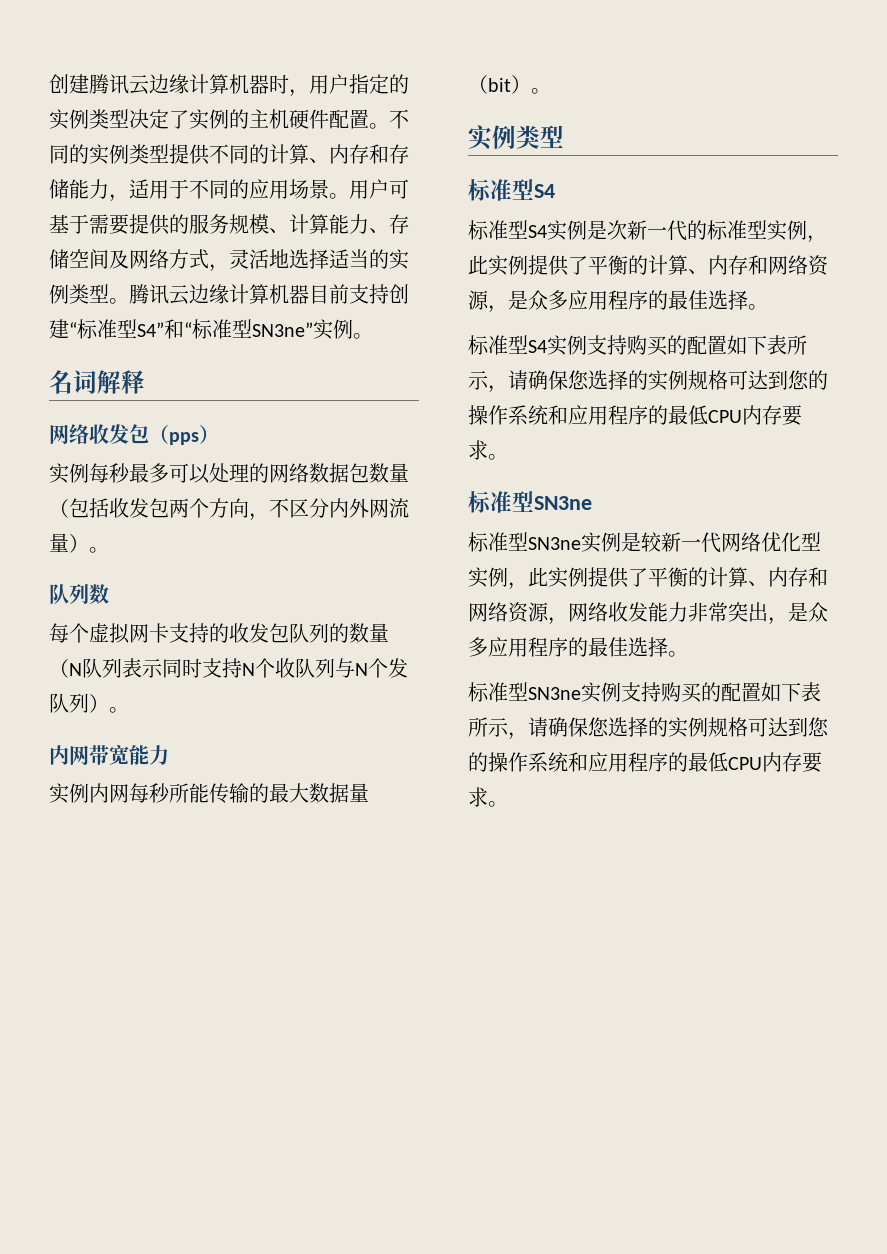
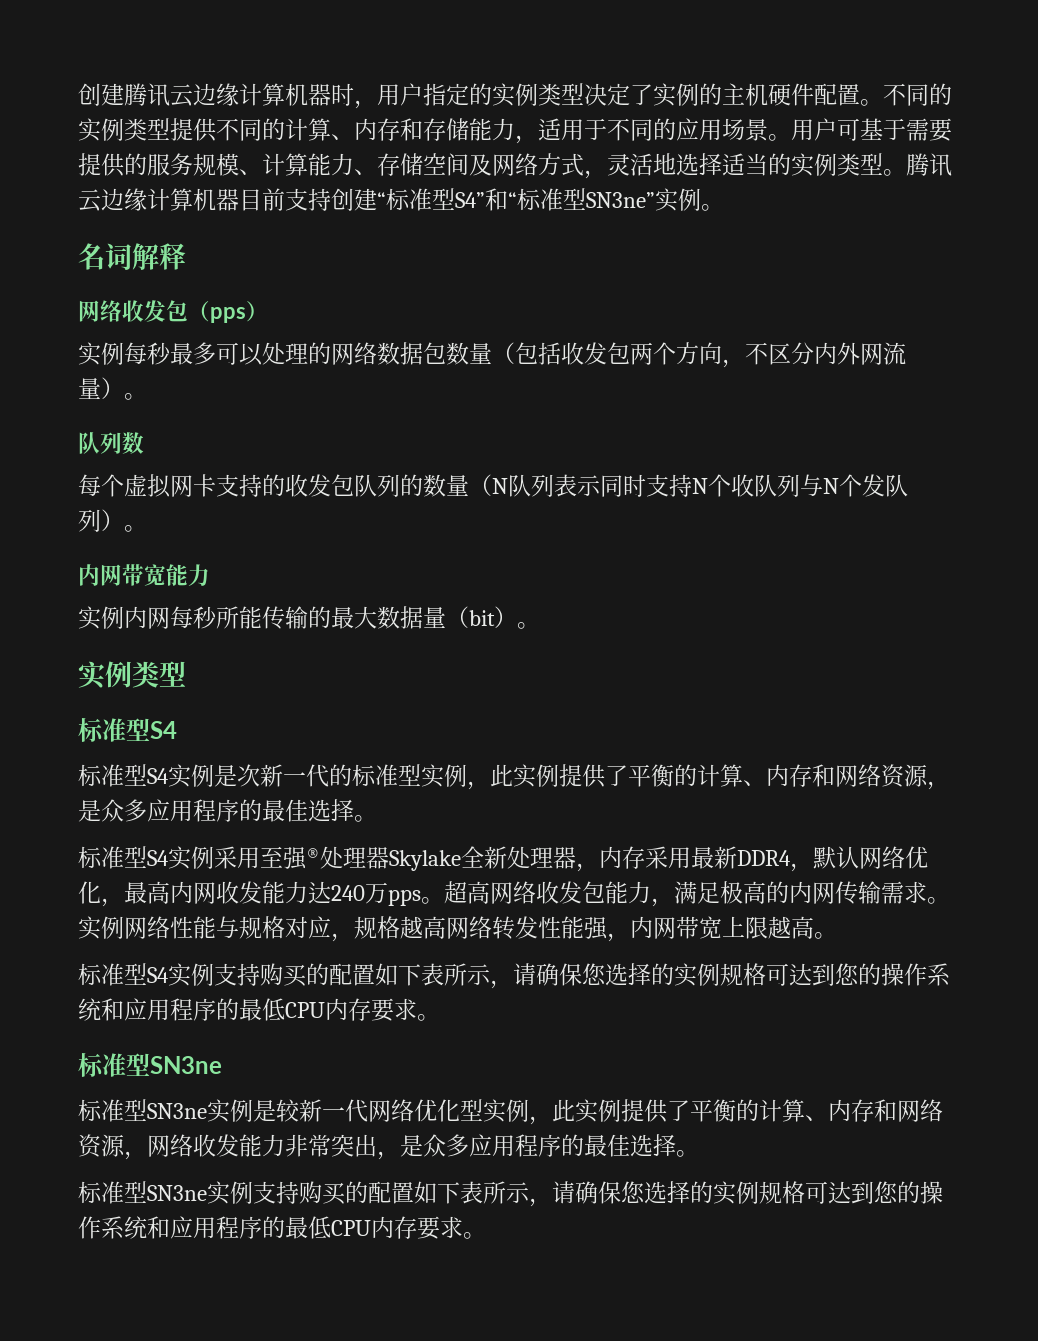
(768, 307) none -> [78,846,928,872] [78,881,950,907] [78,916,837,942] // 标准型S4实例采用至强®处理器Skylake全新处理器，内存采用最新DDR4，默认网络优化，最高内网收发能力达240万pps。超高网络收发包能力，满足极高的内网传输需求。实例网络性能与规格对应，规格越高网络转发性能强，内网带宽上限越高。

